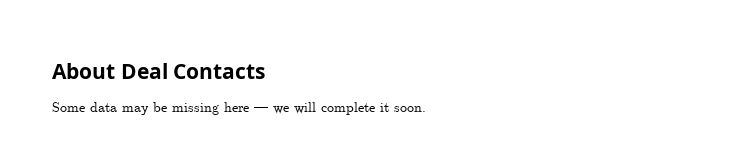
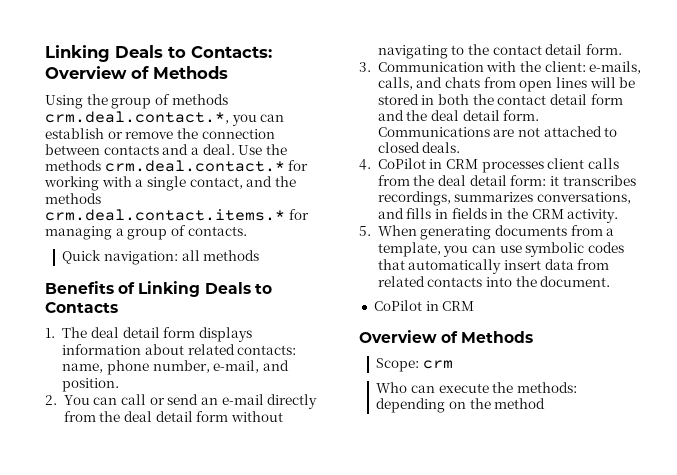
[52,63,266,79] [52,102,426,115] About Deal Contacts // Some data may be missing here — we will complete it soon. -> [45,45,272,62] [45,66,228,79] [45,94,228,109] [45,111,285,126] [45,128,275,139] [45,144,287,155] [45,160,309,172] [44,176,296,191] [45,193,101,204] [45,209,309,221] [45,225,247,240] [62,250,260,265] [45,281,272,297] [45,302,118,313] [45,327,252,342] [62,344,297,355] [62,360,289,375] [62,378,120,392] [45,394,318,409] [63,411,283,422] [377,44,622,59] [359,61,642,74] [377,77,636,92] [377,94,623,105] [377,110,540,121] [377,126,618,137] [377,142,461,153] [359,158,619,173] [377,175,636,186] [377,191,632,206] [377,208,619,223] [359,225,615,240] [377,242,624,257] [377,259,610,274] [377,276,611,287] [373,300,475,311] [359,330,534,343] [376,358,454,372] [376,382,577,393] [376,398,546,413] Linking Deals to Contacts: Overview of Methods // Using the group of methods crm.deal.contact.*, you can establish or remove the connection between contacts and a deal. Use the methods crm.deal.contact.* for working with a single contact, and the methods crm.deal.contact.items.* for managing a group of contacts. // Quick navigation: all methods // Benefits of Linking Deals to Contacts // 1. The deal detail form displays information about related contacts: name, phone number, e-mail, and position. // 2. You can call or send an e-mail directly from the deal detail form without navigating to the contact detail form. // 3. Communication with the client: e-mails, calls, and chats from open lines will be stored in both the contact detail form and the deal detail form. Communications are not attached to closed deals. // 4. CoPilot in CRM processes client calls from the deal detail form: it transcribes recordings, summarizes conversations, and fills in fields in the CRM activity. // 5. When generating documents from a template, you can use symbolic codes that automatically insert data from related contacts into the document. // CoPilot in CRM // Overview of Methods // Scope: crm // Who can execute the methods: depending on the method

